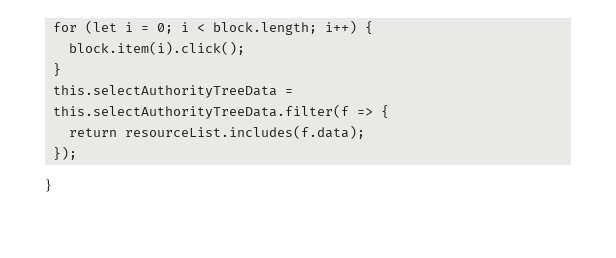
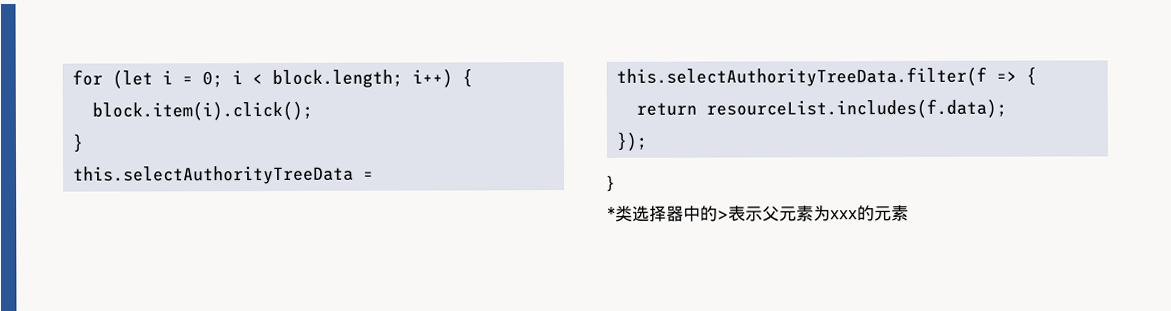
(52, 185) none -> [607,204,909,222] // *类选择器中的>表示父元素为xxx的元素

